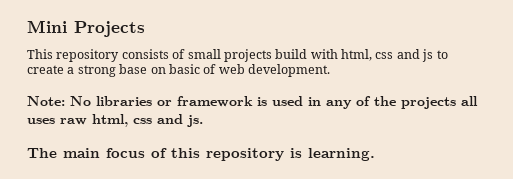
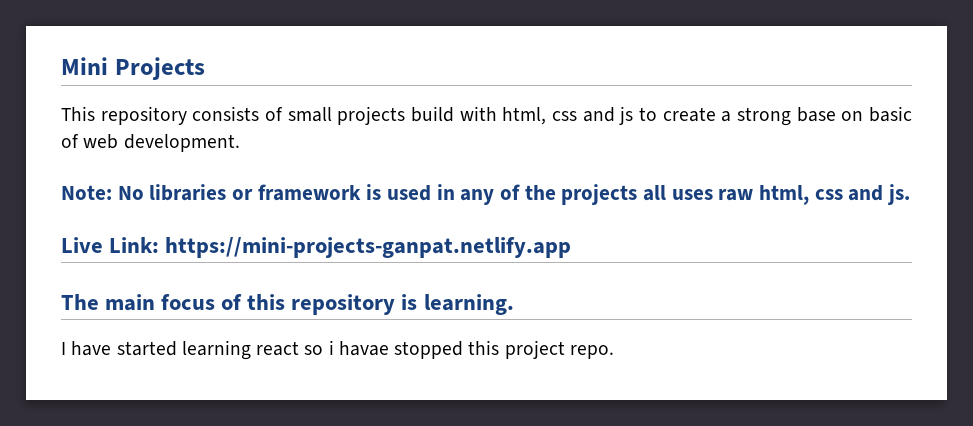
(203, 121) none -> [61,237,572,258] // Live Link: https://mini-projects-ganpat.netlify.app
(375, 154) none -> [61,340,614,360] // I have started learning react so i havae stopped this project repo.

